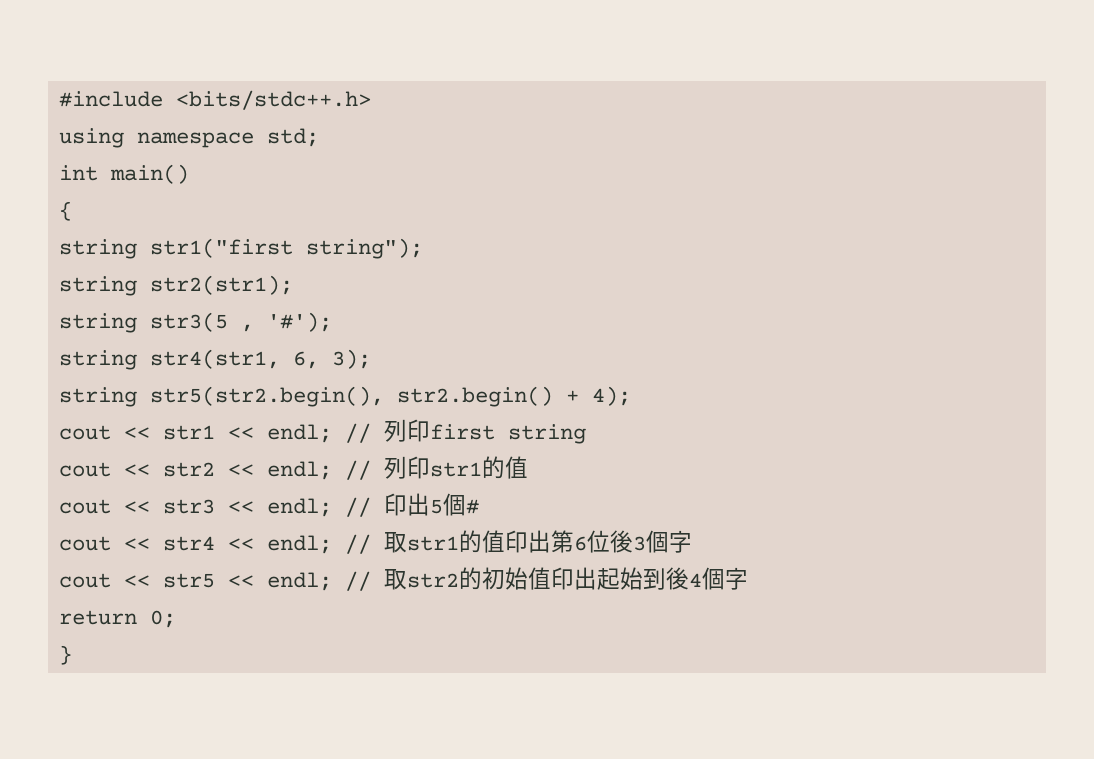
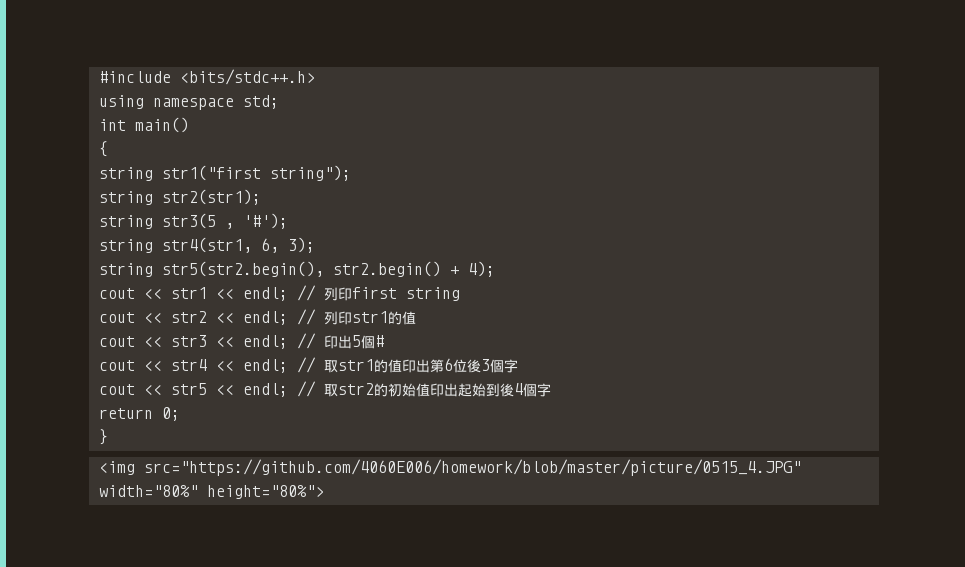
(72, 655) none -> [99,459,802,476] [99,485,325,499] // <img src="https://github.com/4060E006/homework/blob/master/picture/0515_4.JPG" width="80%" height="80%">

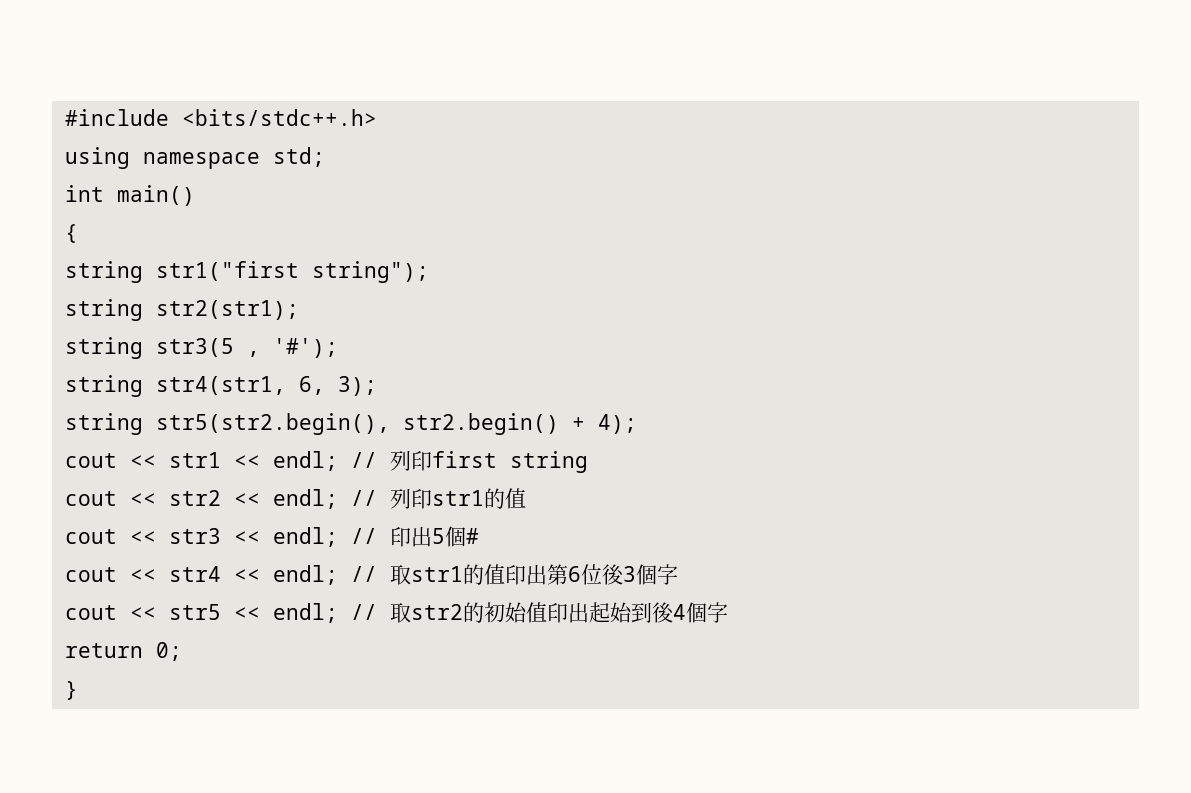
[99,459,802,476] [99,485,325,499] // <img src="https://github.com/4060E006/homework/blob/master/picture/0515_4.JPG" width="80%" height="80%"> -> (78, 690) none

